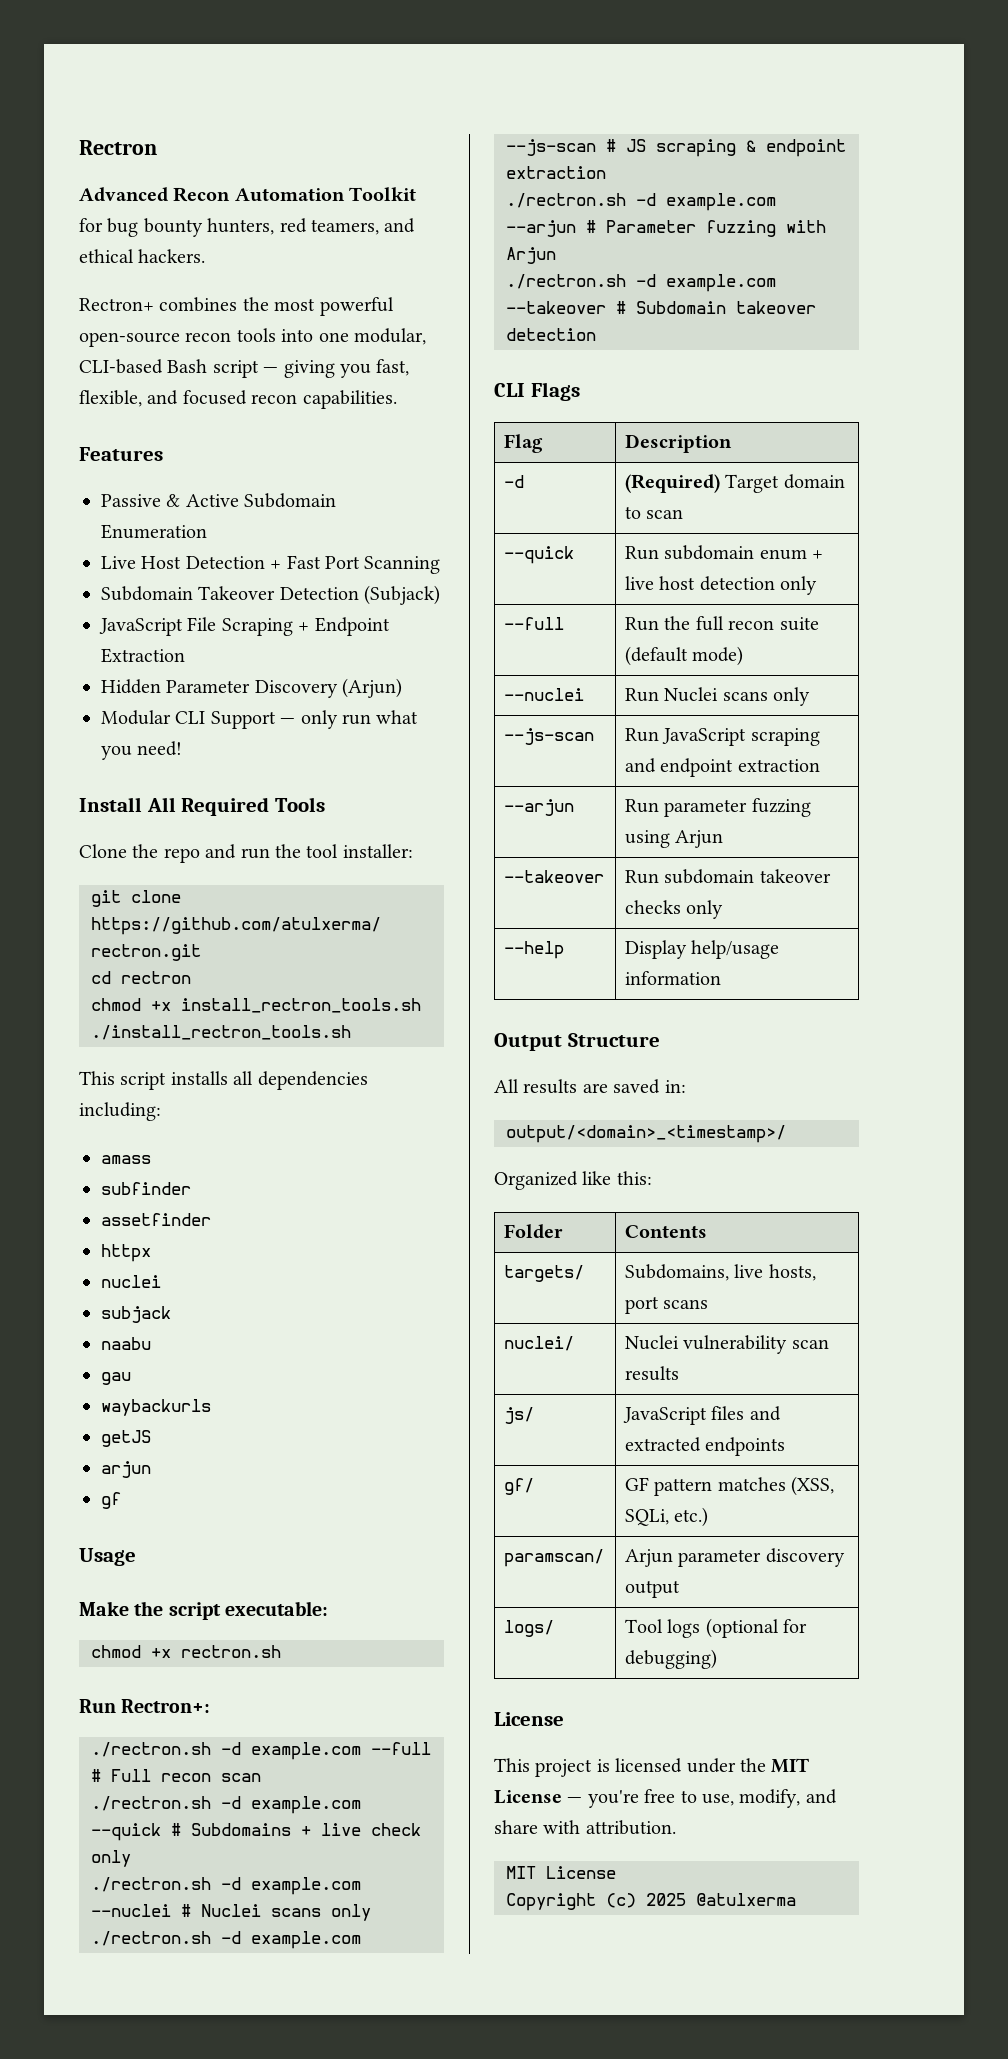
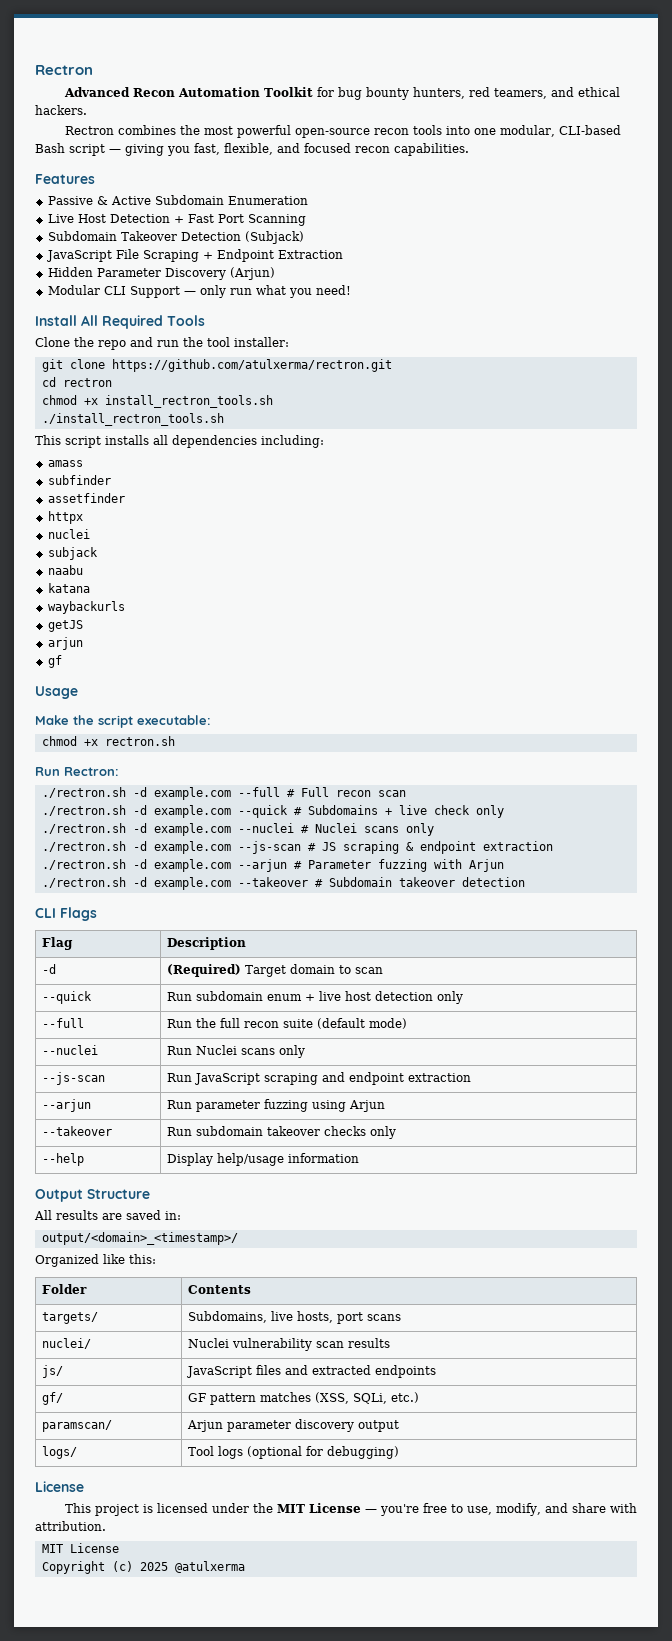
[79,298,154,311] Rectron+ -> [64,126,114,135] Rectron
[101,1372,131,1385] gau -> [47,583,90,593] katana
[121,1699,211,1713] Rectron+: -> [64,767,119,776] Rectron:

